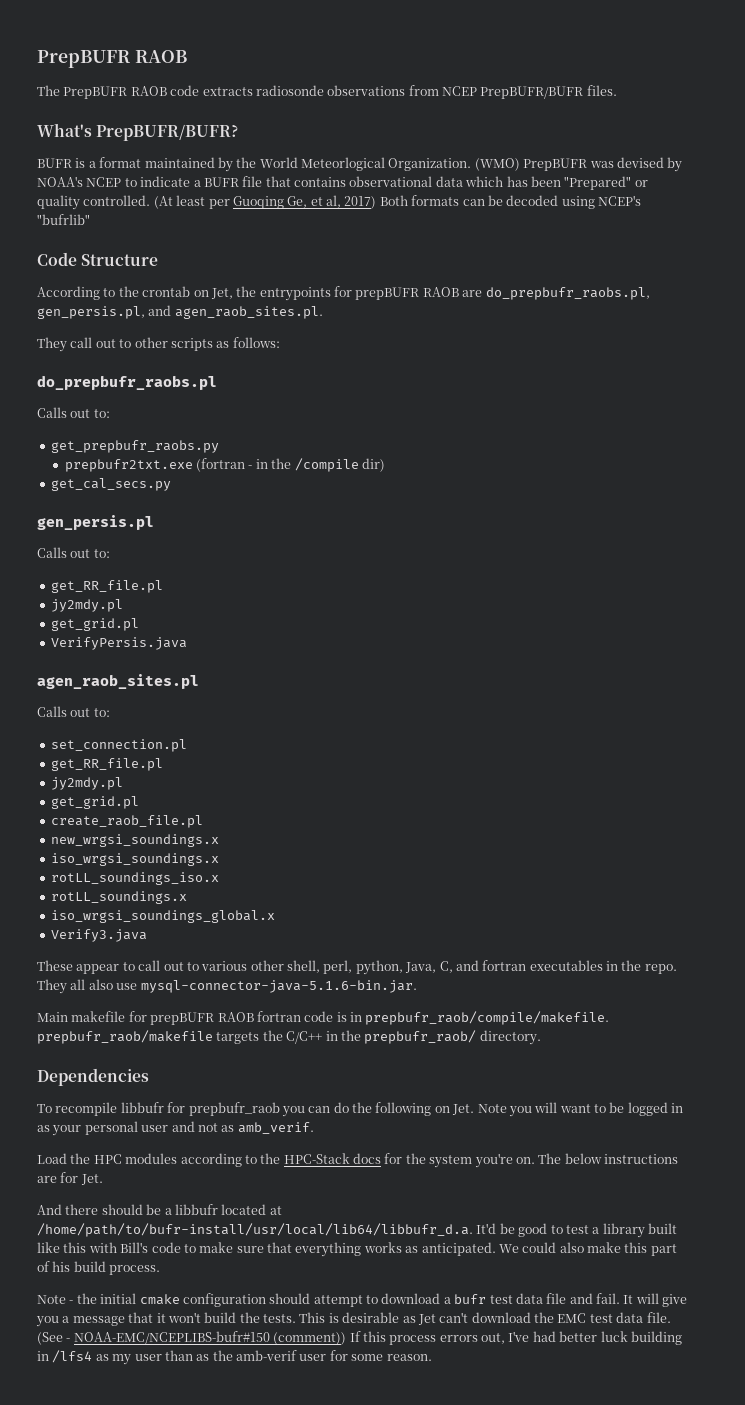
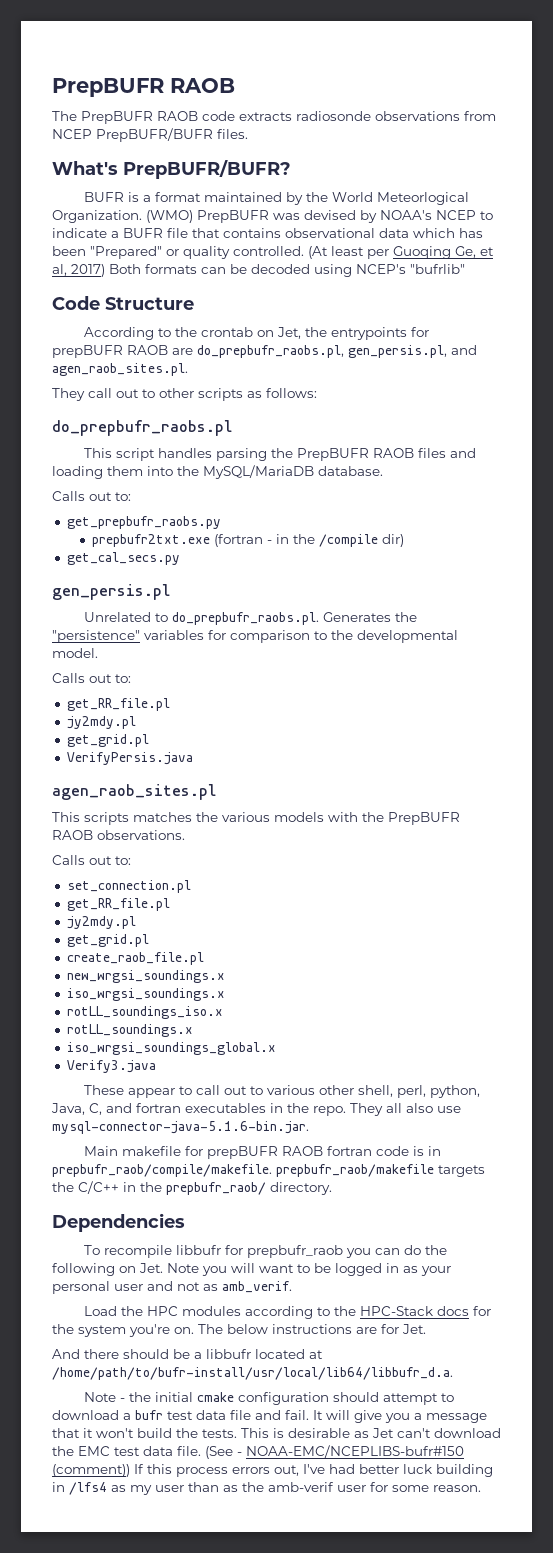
(217, 382) none -> [83,448,476,461] [52,465,383,479] // This script handles parsing the PrepBUFR RAOB files and loading them into the MySQL/MariaDB database.
(154, 522) none -> [83,612,417,625] [52,630,458,643] [52,648,98,658] // Unrelated to do_prepbufr_raobs.pl. Generates the "persistence" variables for comparison to the developmental model.
(199, 681) none -> [52,812,460,825] [52,830,185,840] // This scripts matches the various models with the PrepBUFR RAOB observations.
[476,1223,677,1238] [37,1242,677,1257] [37,1261,161,1275] It'd be good to test a library built like this with Bill's code to make sure that everything works as anticipated. We could also make this part of his build process. -> (453, 1373) none

